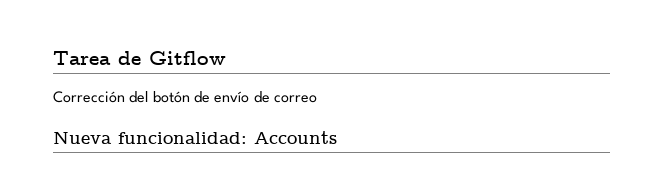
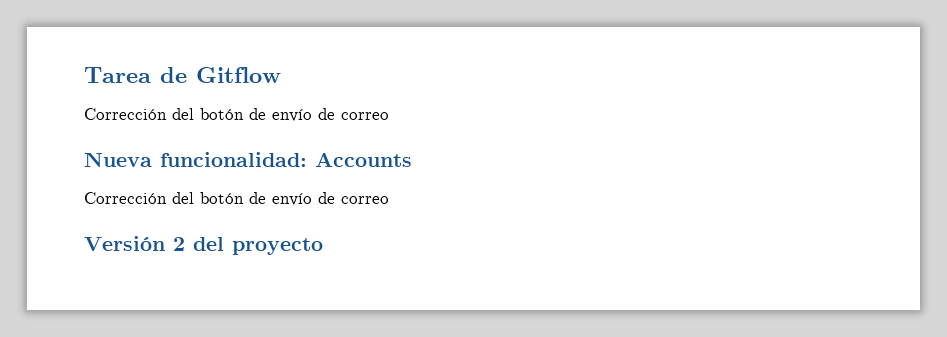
(337, 137) none -> [84,192,389,206] [84,236,323,255] // Corrección del botón de envío de correo // Versión 2 del proyecto

